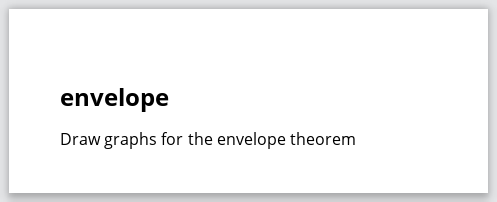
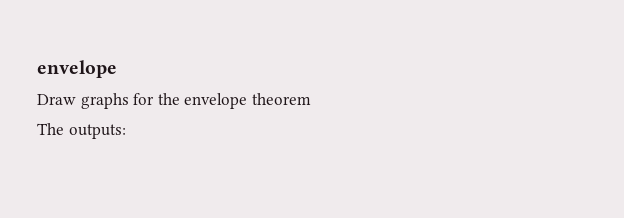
(356, 138) none -> [37,123,126,139] // The outputs:

